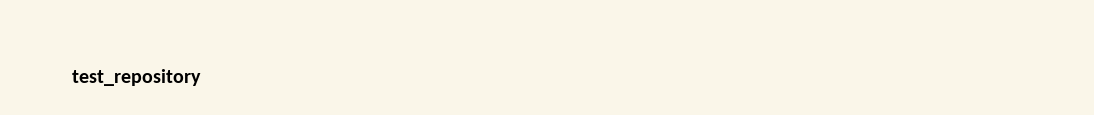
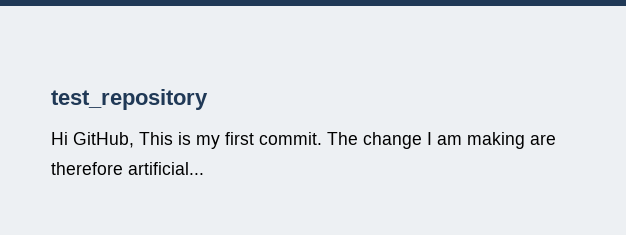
(201, 77) none -> [51,132,556,149] [51,162,204,175] // Hi GitHub, This is my first commit. The change I am making are therefore artificial...

